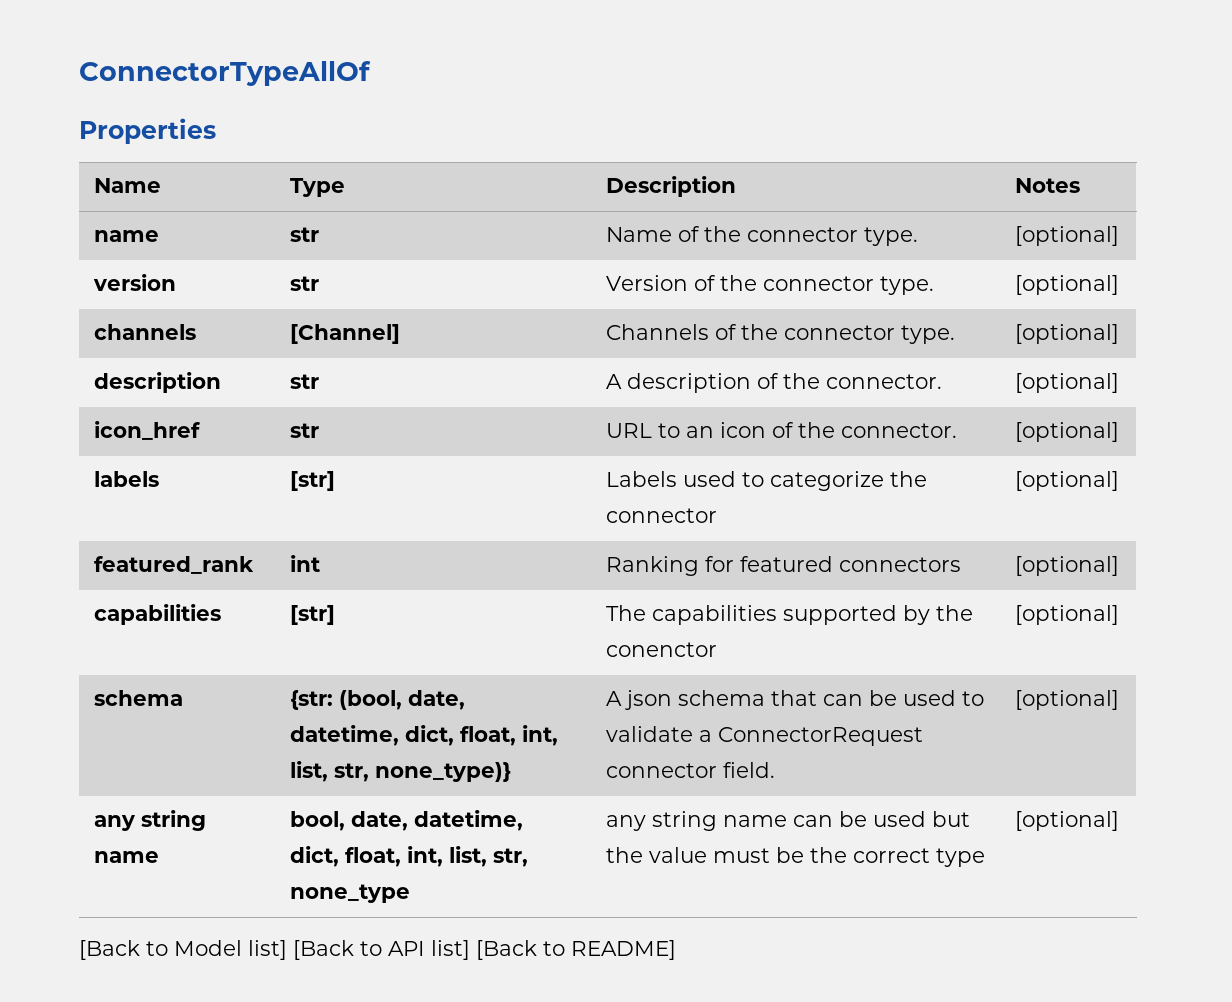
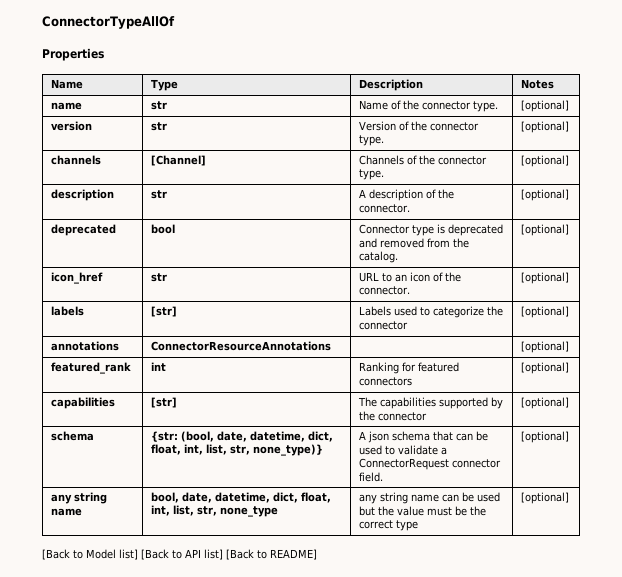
(1120, 383) none -> [50,224,116,236] [150,224,175,234] [358,224,503,236] [358,238,469,248] [358,251,398,263] [520,224,569,236] // deprecated | bool | Connector type is deprecated and removed from the catalog. | [optional]
(1120, 481) none -> [50,341,119,351] [150,341,331,351] [520,341,569,353] // annotations | ConnectorResourceAnnotations | | [optional]
[606,642,718,657] conenctor -> [377,412,427,421] connector

